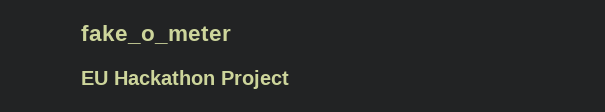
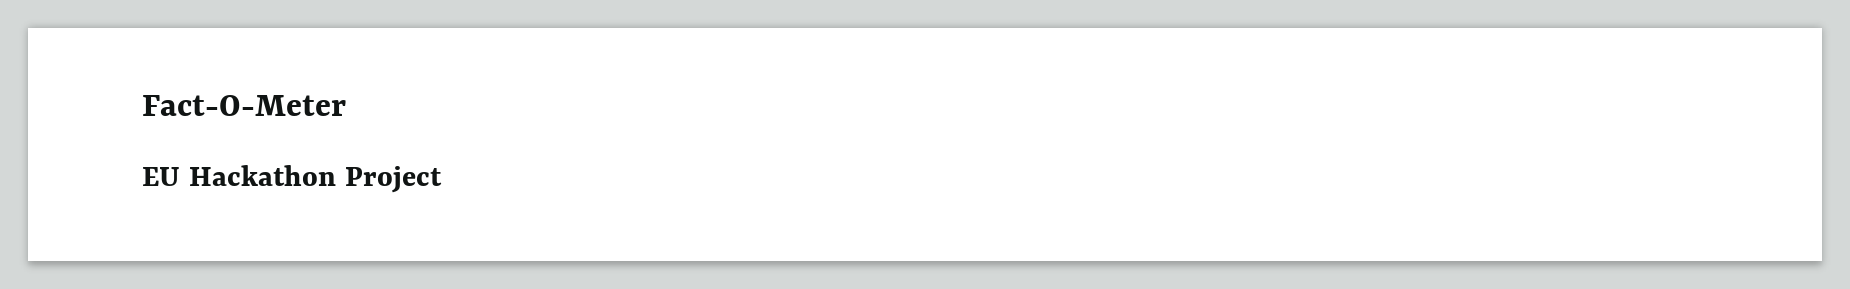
[81,25,231,44] fake_o_meter -> [142,95,346,116] Fact-O-Meter

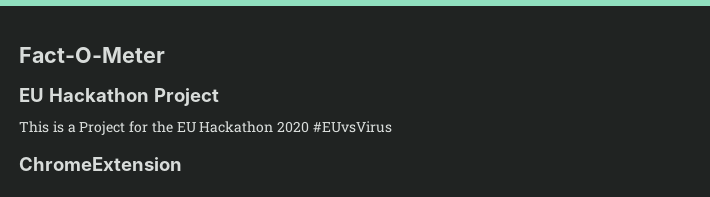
(442, 179) none -> [19,121,393,135] [19,157,182,171] // This is a Project for the EU Hackathon 2020 #EUvsVirus // ChromeExtension

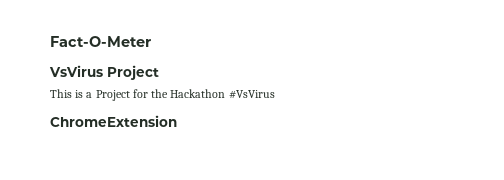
[19,88,149,102] EU Hackathon -> [49,65,103,77] VsVirus
[176,121,393,133] EU Hackathon 2020 #EUvsVirus -> [170,89,275,99] Hackathon #VsVirus

